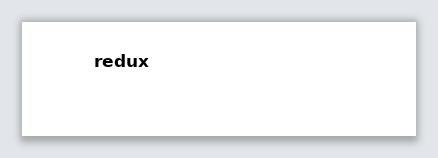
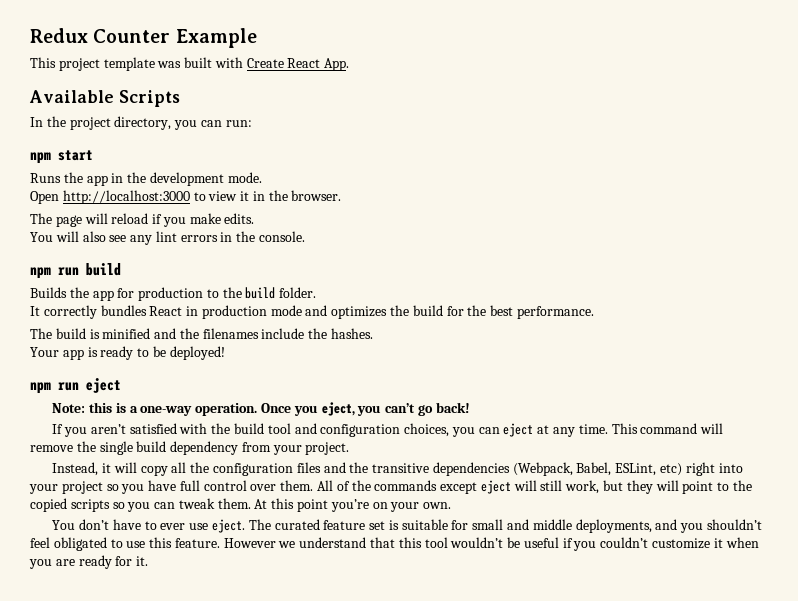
[94,54,149,67] redux -> [30,28,257,48] [30,57,350,71] [29,90,180,107] [30,116,252,130] [30,150,93,164] [30,172,262,186] [30,190,342,204] [30,213,255,227] [30,231,306,245] [30,263,121,279] [30,287,317,301] [30,305,594,319] [30,328,374,339] [30,346,225,360] [30,378,121,394] [52,402,470,416] [52,423,724,437] [30,441,350,455] [52,462,743,476] [29,480,752,494] [30,498,452,512] [52,519,762,533] [30,537,759,551] [29,555,149,569] Redux Counter Example // This project template was built with Create React App. // Available Scripts // In the project directory, you can run: // npm start // Runs the app in the development mode. // Open http://localhost:3000 to view it in the browser. // The page will reload if you make edits. // You will also see any lint errors in the console. // npm run build // Builds the app for production to the build folder. // It correctly bundles React in production mode and optimizes the build for the best performance. // The build is minified and the filenames include the hashes. // Your app is ready to be deployed! // npm run eject // Note: this is a one-way operation. Once you eject, you can’t go back! // If you aren’t satisfied with the build tool and configuration choices, you can eject at any time. This command will remove the single build dependency from your project. // Instead, it will copy all the configuration files and the transitive dependencies (Webpack, Babel, ESLint, etc) right into your project so you have full control over them. All of the commands except eject will still work, but they will point to the copied scripts so you can tweak them. At this point you’re on your own. // You don’t have to ever use eject. The curated feature set is suitable for small and middle deployments, and you shouldn’t feel obligated to use this feature. However we understand that this tool wouldn’t be useful if you couldn’t customize it when you are ready for it.

